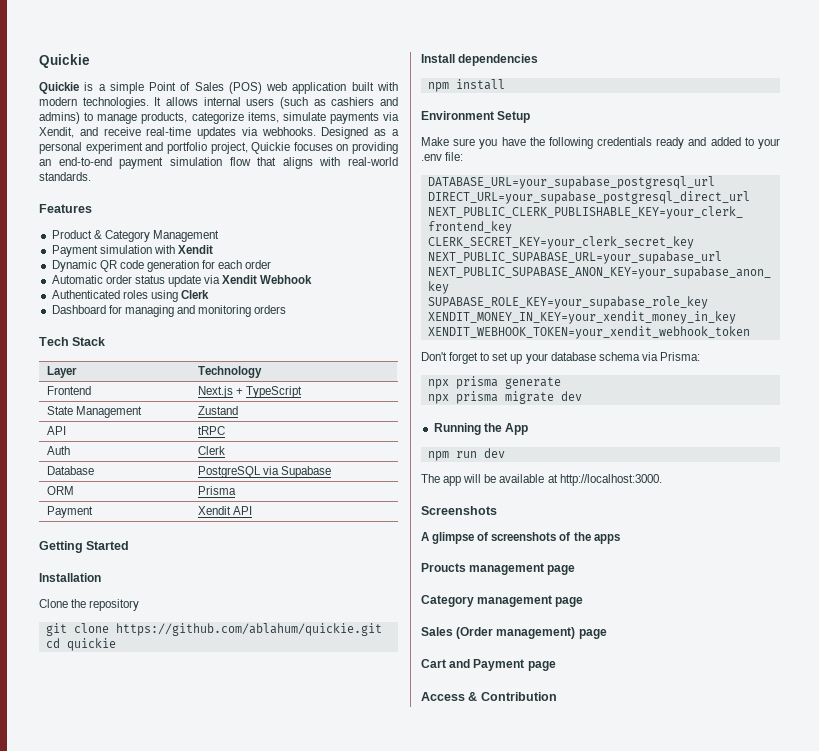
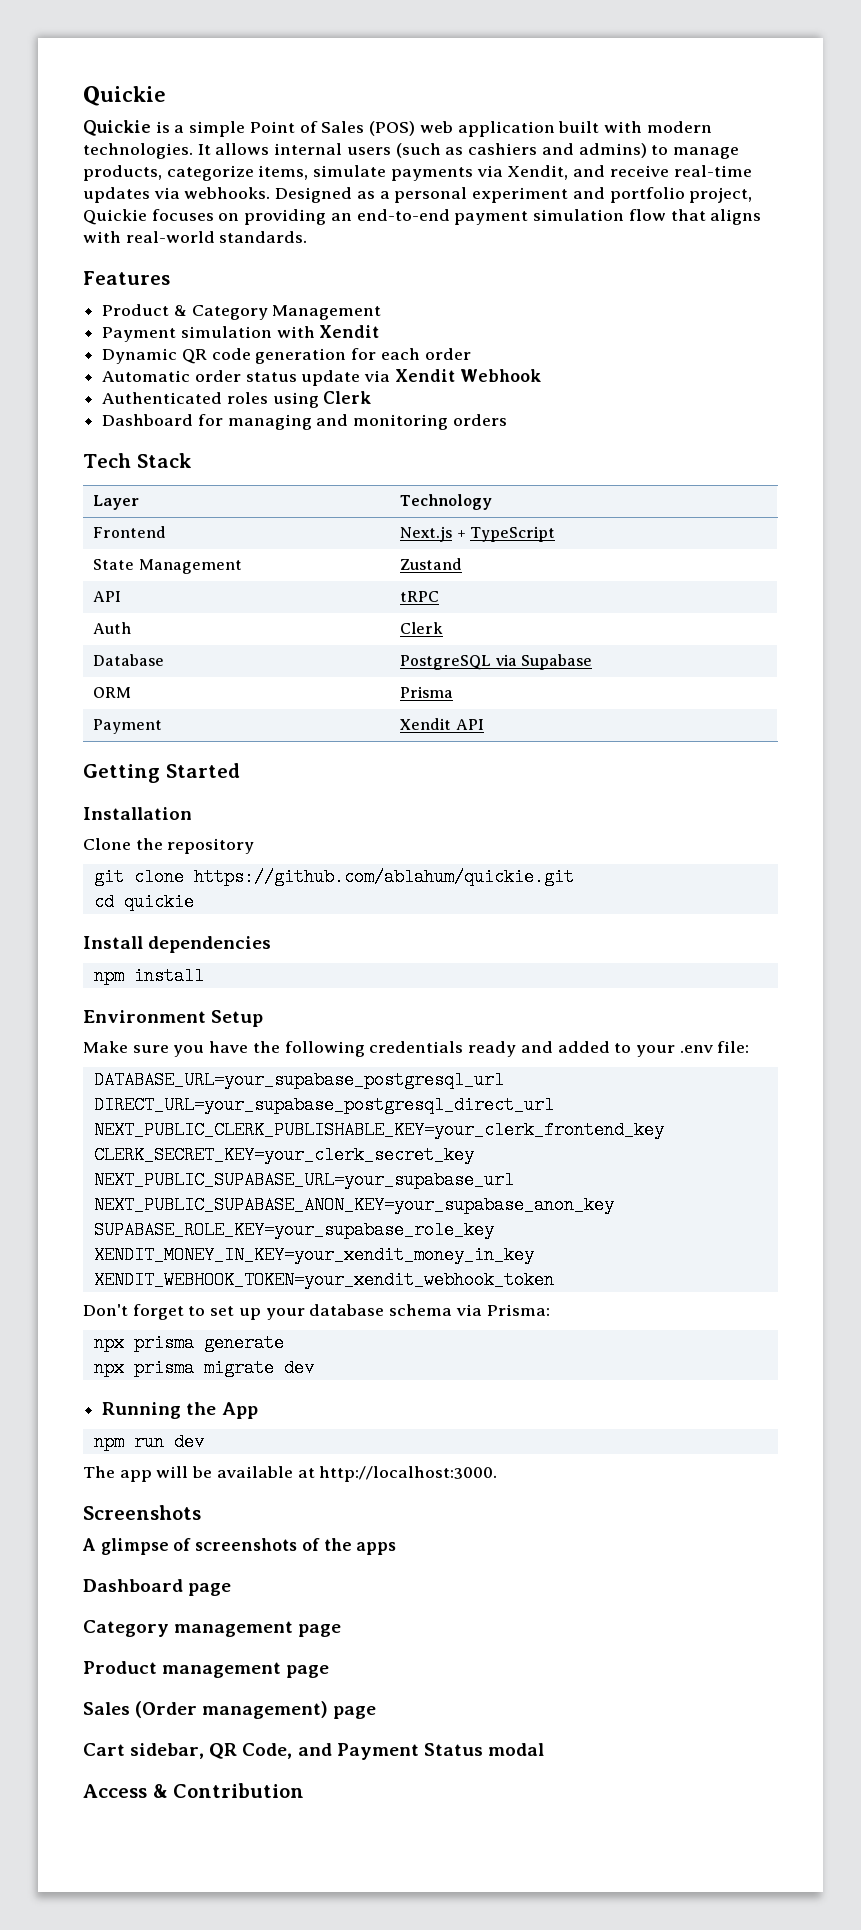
[421,563,576,575] [421,595,474,607] Proucts management page // Category -> [83,1579,232,1596] [83,1620,342,1637] [83,1661,157,1674] Dashboard page // Category management page // Product
[449,659,556,671] and Payment page -> [130,1743,544,1760] sidebar, QR Code, and Payment Status modal

